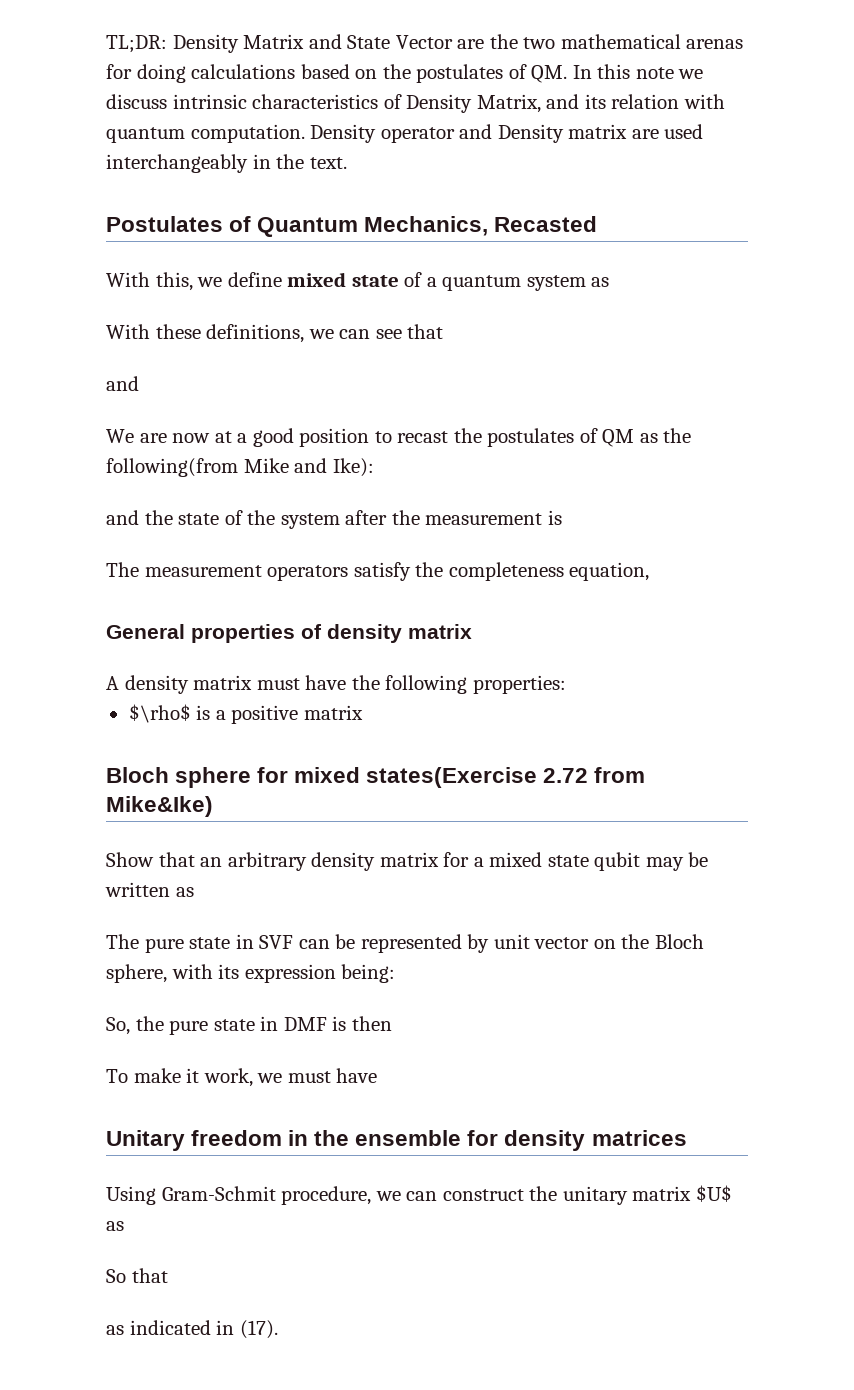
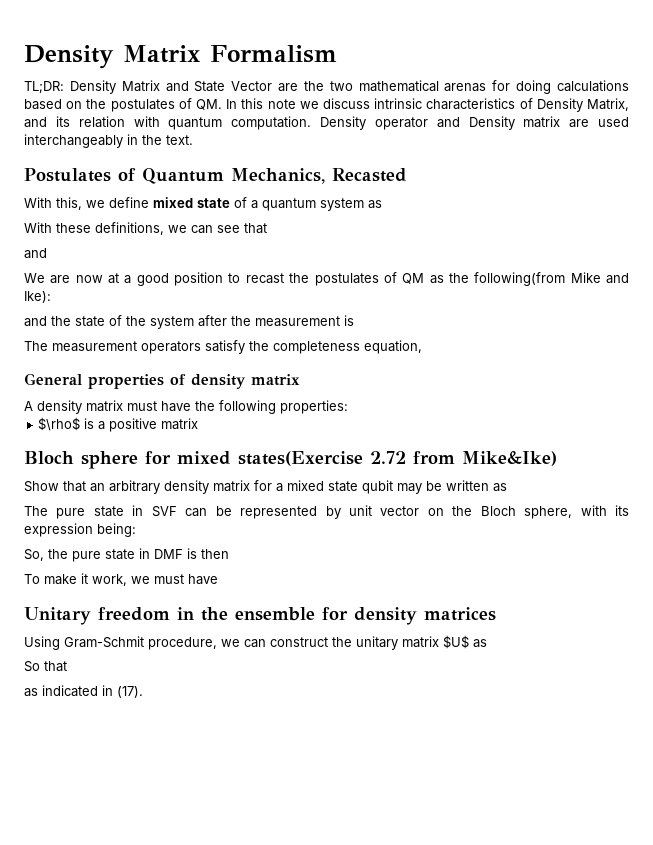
(106, 44) none -> [24,45,337,69] Density Matrix Formalism //

